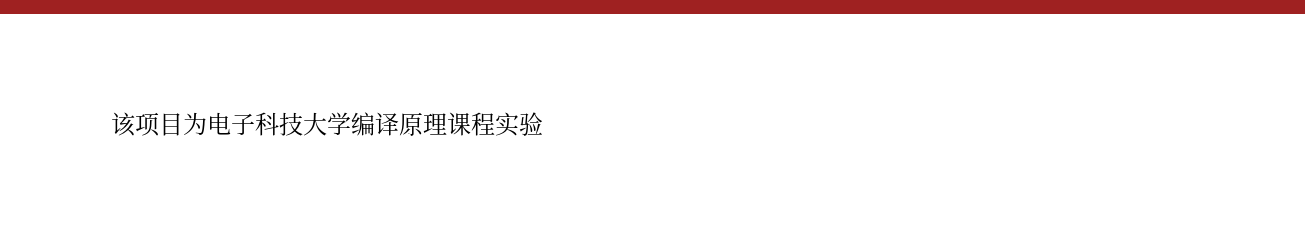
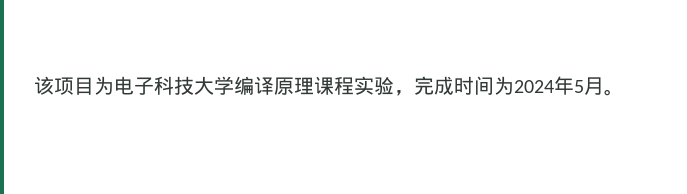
(544, 124) none -> [394,76,624,96] ，完成时间为2024年5月。

